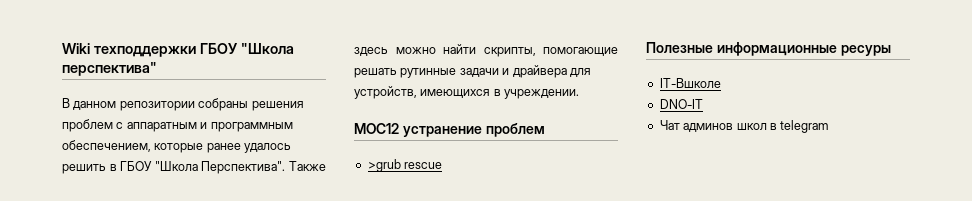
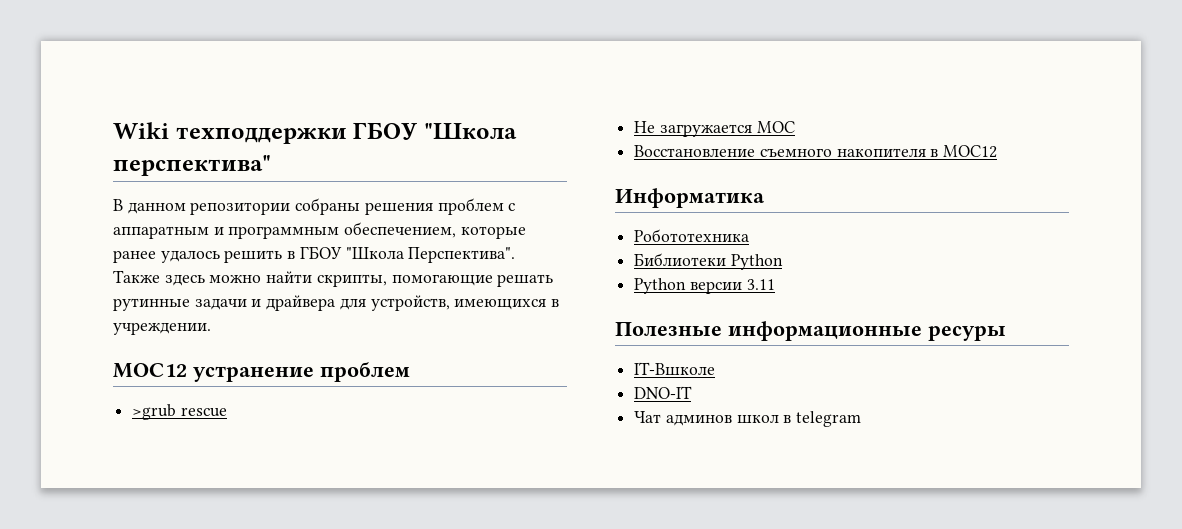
(443, 165) none -> [634,121,795,137] [634,145,998,158] [615,188,765,208] [634,229,750,242] [634,253,783,270] [634,278,775,294] // Не загружается МОС // Восстановление съемного накопителя в МОС12 // Информатика // Робототехника // Библиотеки Python // Python версии 3.11

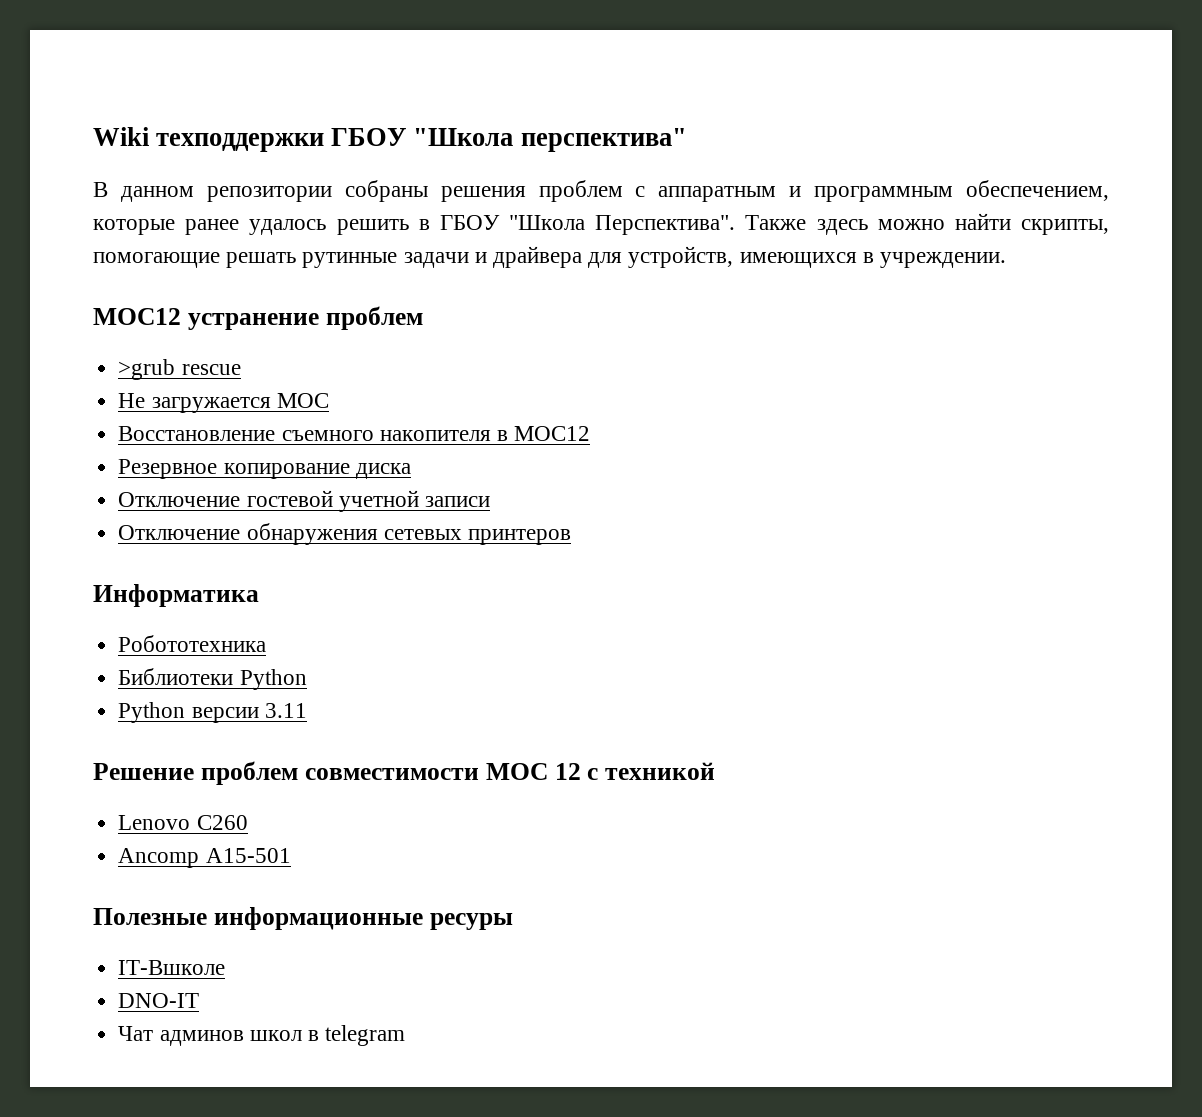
(998, 151) none -> [118,459,411,479] [118,490,490,512] [118,523,571,545] // Резервное копирование диска // Отключение гостевой учетной записи // Отключение обнаружения сетевых принтеров
(775, 284) none -> [93,761,716,785] [118,815,248,830] [118,848,291,868] // Решение проблем совместимости МОС 12 с техникой // Lenovo C260 // Ancomp A15-501

